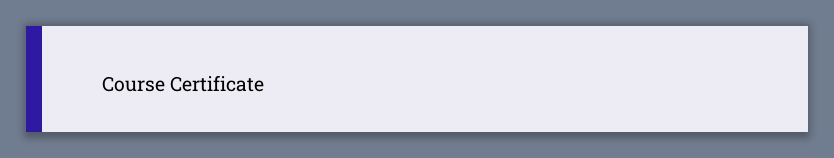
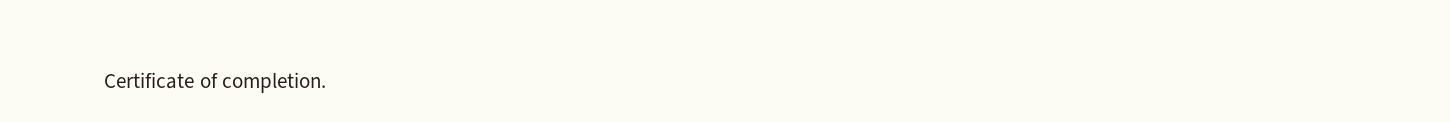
[102,75,265,92] Course Certificate -> [104,72,327,93] Certificate of completion.

